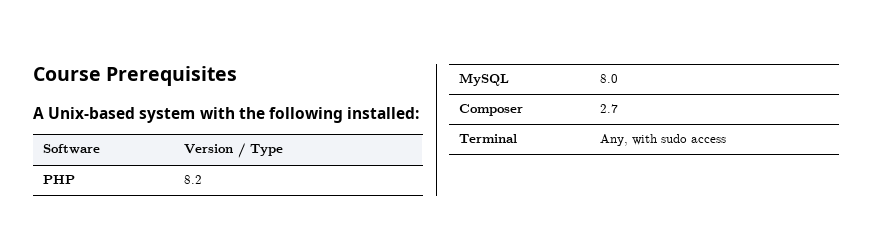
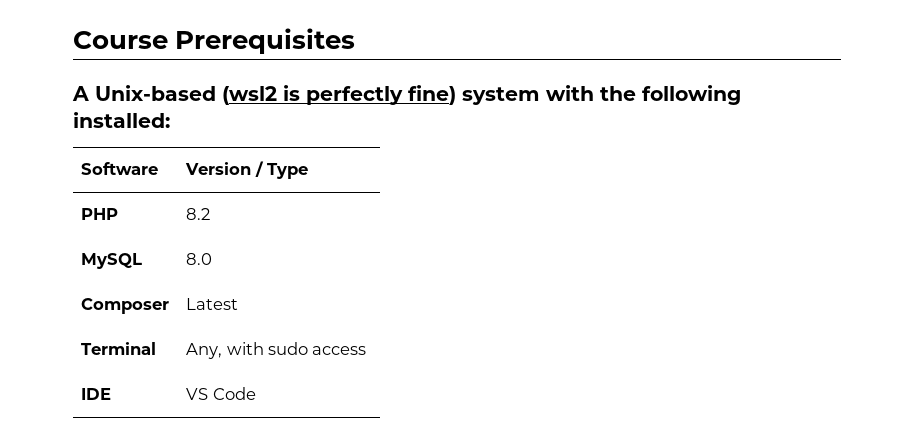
(136, 113) none -> [222,85,456,105] (wsl2 is perfectly fine)
[599,104,618,113] 2.7 -> [186,298,239,310] Latest
(726, 140) none -> [81,388,112,400] [186,387,256,400] // IDE | VS Code

